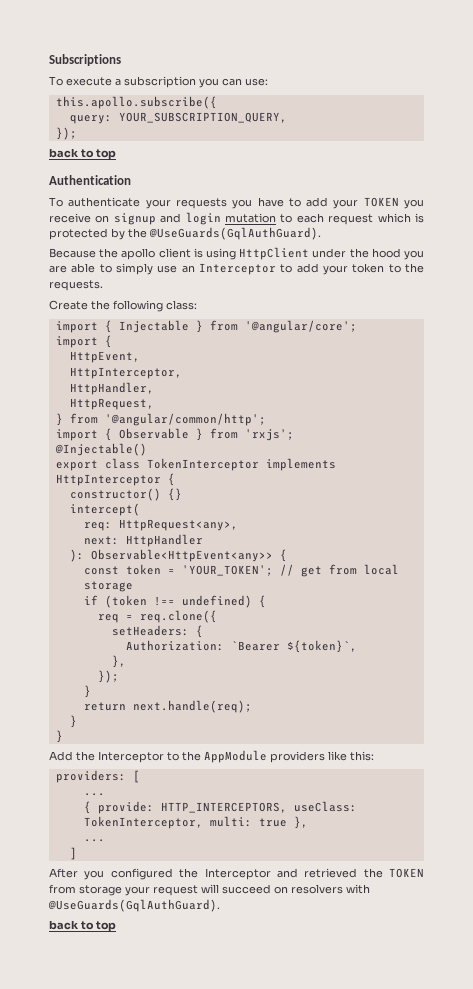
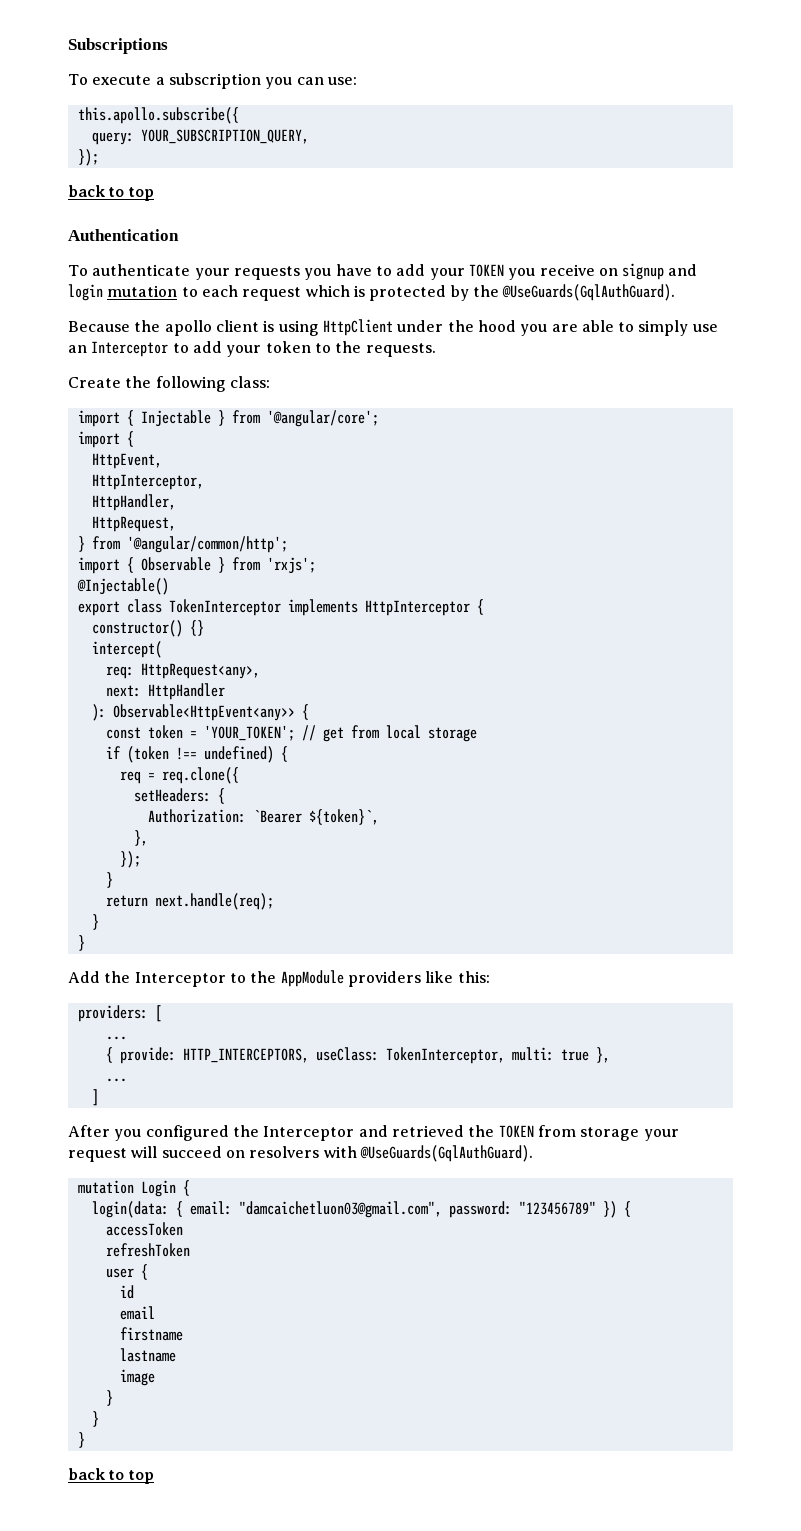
(220, 905) none -> [77,1180,190,1197] [91,1201,631,1218] [105,1222,183,1236] [105,1243,190,1257] [105,1264,148,1280] [119,1285,134,1299] [119,1306,155,1320] [119,1327,183,1341] [119,1348,176,1362] [119,1369,155,1386] [105,1390,113,1406] [91,1411,99,1427] [77,1432,85,1448] // mutation Login { // login(data: { email: "damcaichetluon03@gmail.com", password: "123456789" }) { // accessToken // refreshToken // user { // id // email // firstname // lastname // image // } // } // }

